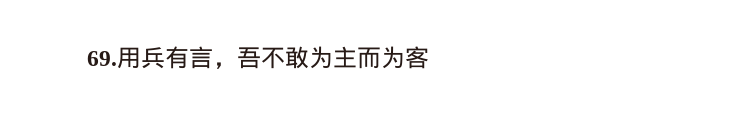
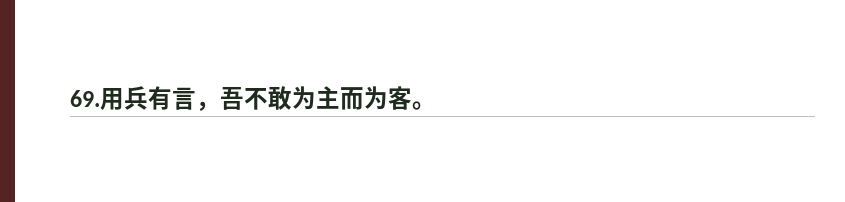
(429, 57) none -> [412,101,436,110] 。

